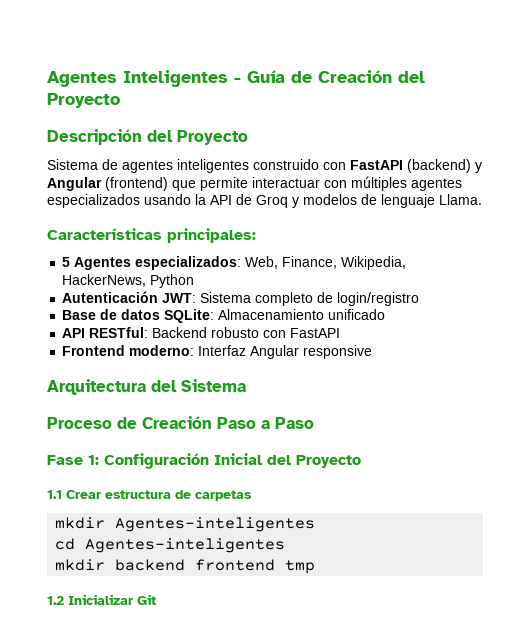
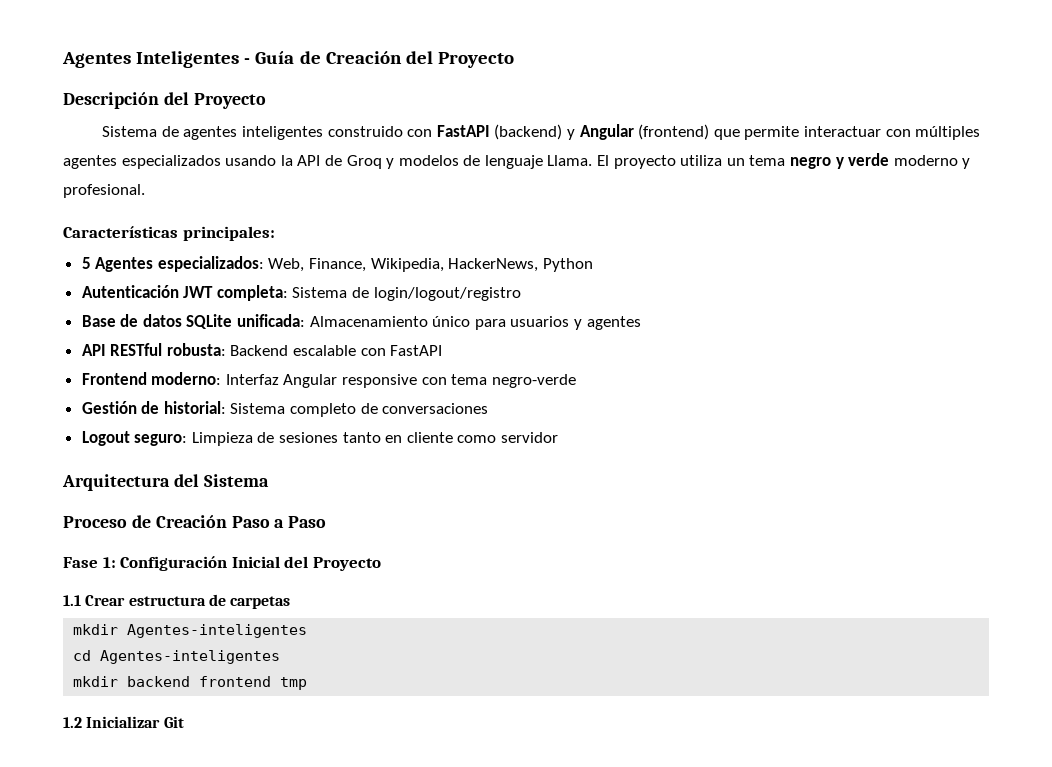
(482, 199) none -> [597,153,971,169] [63,184,145,198] El proyecto utiliza un tema negro y verde moderno y profesional.
[162,292,420,306] [62,309,386,323] [62,327,260,338] JWT: Sistema completo de login/registro // Base de datos SQLite: Almacenamiento unificado // API RESTful: Backend robusto -> [183,285,521,301] [81,314,641,330] [81,343,357,356] JWT completa: Sistema de login/logout/registro // Base de datos SQLite unificada: Almacenamiento único para usuarios y agentes // API RESTful robusta: Backend escalable
(373, 352) none -> [421,374,576,388] [81,401,489,417] [81,431,559,446] con tema negro-verde // Gestión de historial: Sistema completo de conversaciones // Logout seguro: Limpieza de sesiones tanto en cliente como servidor

